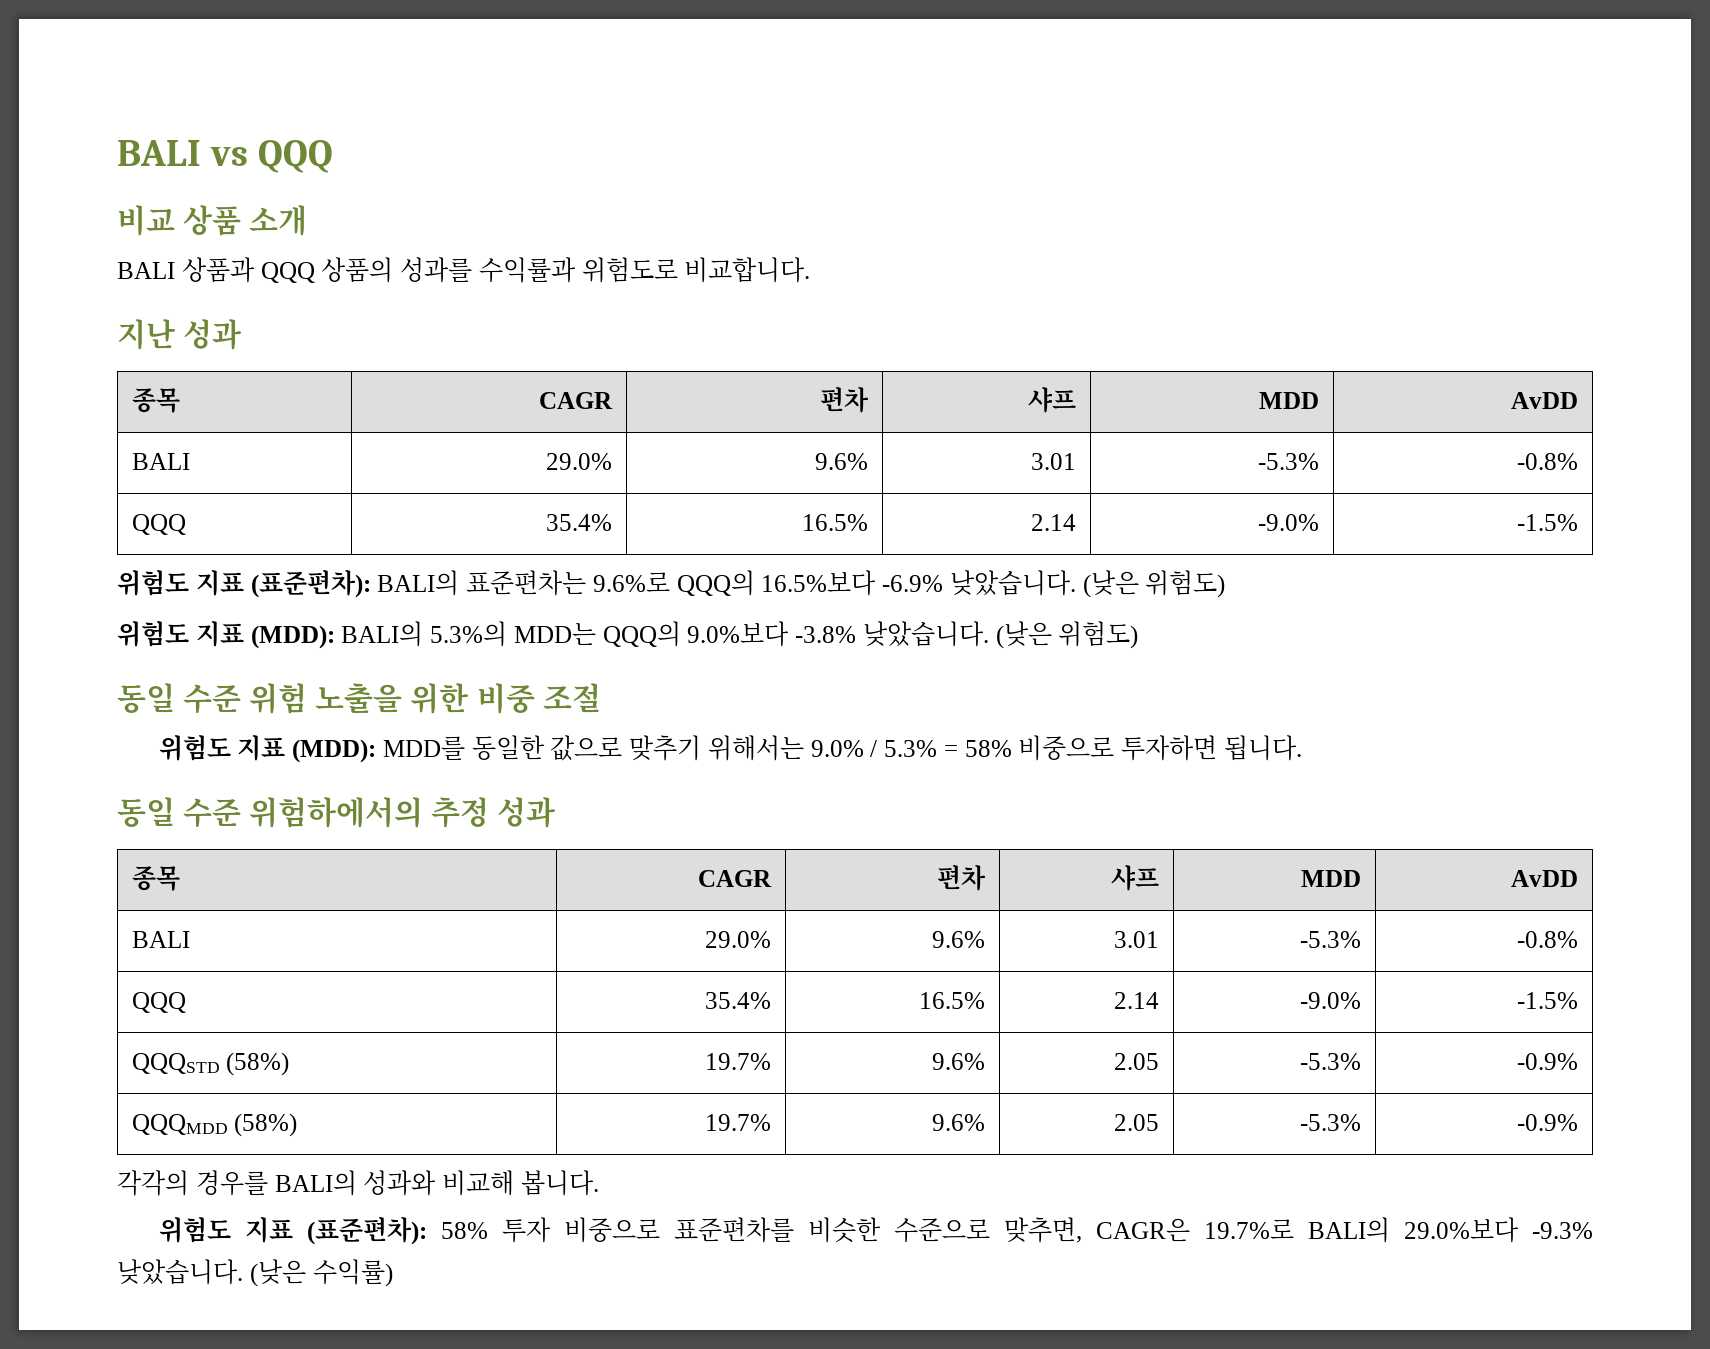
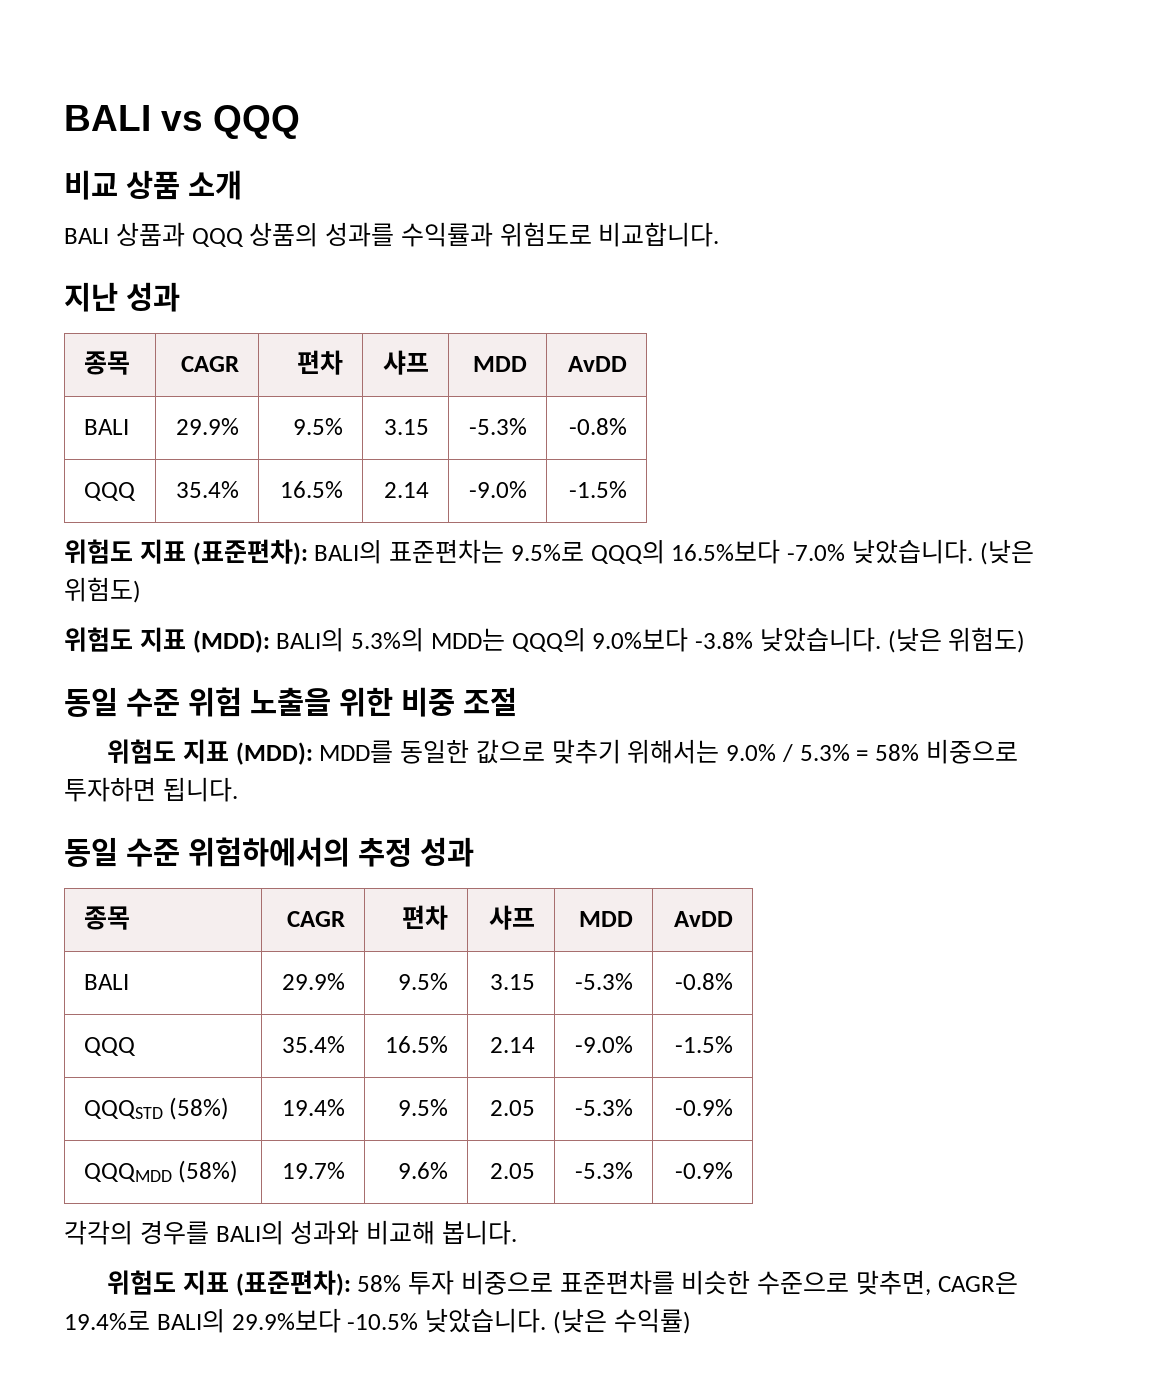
[546,453,613,470] [815,453,869,470] [1031,453,1077,470] 29.0% | 9.6% | 3.01 -> [176,418,240,435] [293,418,344,435] [384,419,430,435] 29.9% | 9.5% | 3.15
[592,572,670,592] 9.6%로 -> [510,542,584,561] 9.5%로
[882,575,943,592] -6.9% -> [787,544,845,561] -7.0%
[705,931,772,948] [932,931,986,948] [1114,931,1160,948] 29.0% | 9.6% | 3.01 -> [282,973,346,990] [398,973,449,990] [490,974,536,990] 29.9% | 9.5% | 3.15
[705,1053,772,1070] [932,1053,986,1070] 19.7% | 9.6% -> [282,1099,346,1116] [398,1099,449,1116] 19.4% | 9.5%
[1203,1217,1594,1243] 19.7%로 BALI의 29.0%보다 -9.3% -> [64,1308,419,1333] 19.4%로 BALI의 29.9%보다 -10.5%

